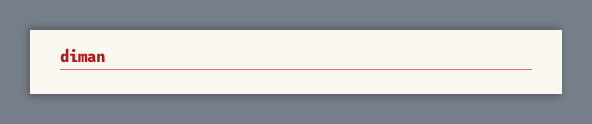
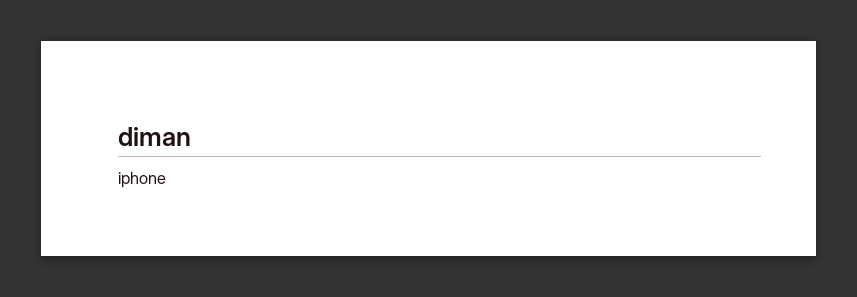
(105, 55) none -> [118,172,166,188] // iphone

